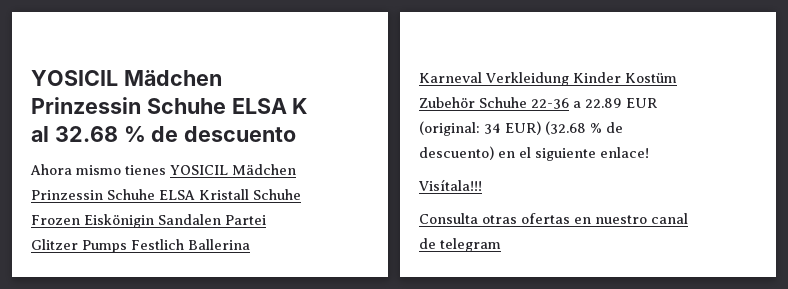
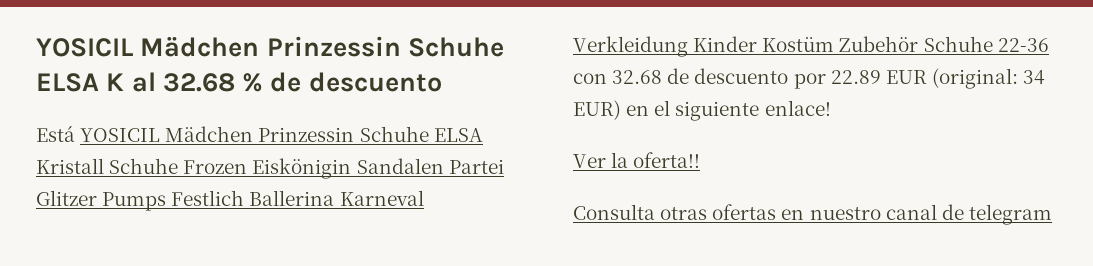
[30,164,166,175] Ahora mismo tienes -> [36,125,75,142] Está
[573,101,581,108] a -> [573,68,826,89] con 32.68 de descuento por
[545,121,623,135] [419,146,494,160] (32.68 % de descuento) -> (621, 110) none
[418,179,482,191] Visítala!!! -> [573,152,701,168] Ver la oferta!!

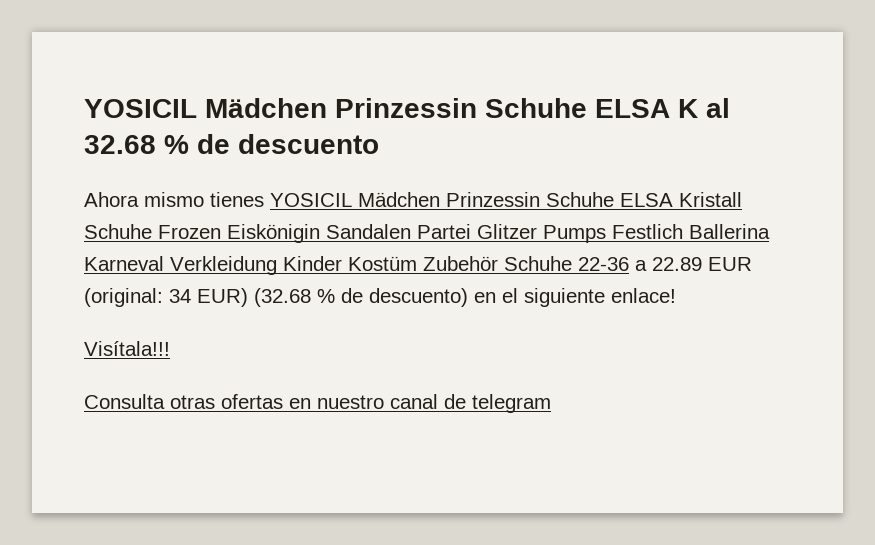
[36,125,75,142] Está -> [84,192,264,207] Ahora mismo tienes
[573,68,826,89] con 32.68 de descuento por -> [635,260,647,271] a
(621, 110) none -> [254,288,468,307] (32.68 % de descuento)
[573,152,701,168] Ver la oferta!! -> [84,341,170,356] Visítala!!!

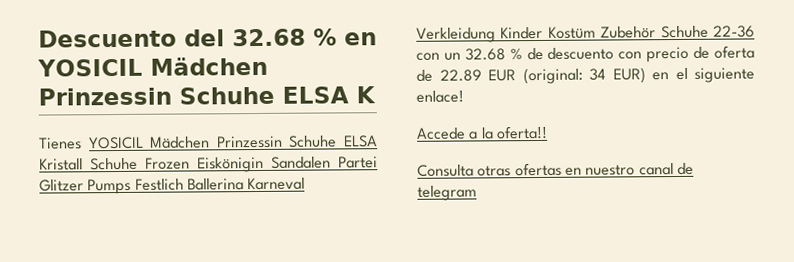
(84, 108) none -> [38,28,377,48] Descuento del 32.68 % en
[706,98,730,118] [84,134,379,154] [84,192,264,207] al 32.68 % de descuento // Ahora mismo tienes -> [39,137,82,150] // Tienes
[635,260,647,271] a -> [416,45,755,63] [416,69,433,82] con un 32.68 % de descuento con precio de oferta de
[254,288,468,307] (32.68 % de descuento) -> (646, 75) none
[84,341,170,356] Visítala!!! -> [416,125,548,140] Accede a la oferta!!

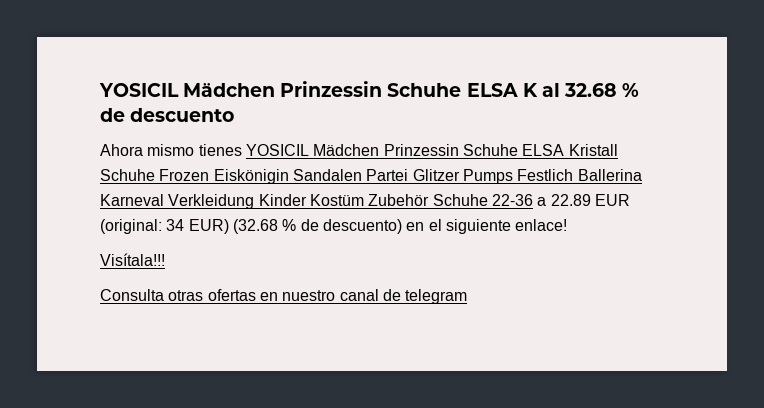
[38,28,377,48] Descuento del 32.68 % en -> (99, 90) none
[39,137,82,150] // Tienes -> [541,83,640,97] [100,108,235,122] [100,144,242,156] al 32.68 % de descuento // Ahora mismo tienes
[416,45,755,63] [416,69,433,82] con un 32.68 % de descuento con precio de oferta de -> [537,197,547,206] a
(646, 75) none -> [232,219,402,234] (32.68 % de descuento)
[416,125,548,140] Accede a la oferta!! -> [100,253,165,266] Visítala!!!

